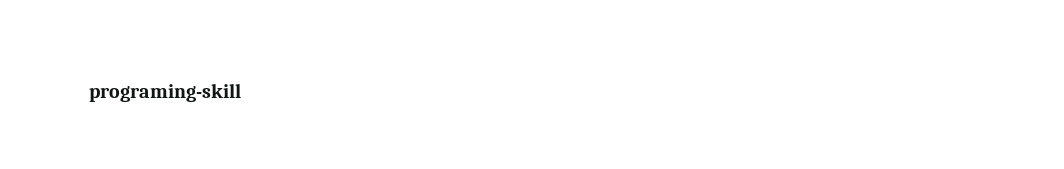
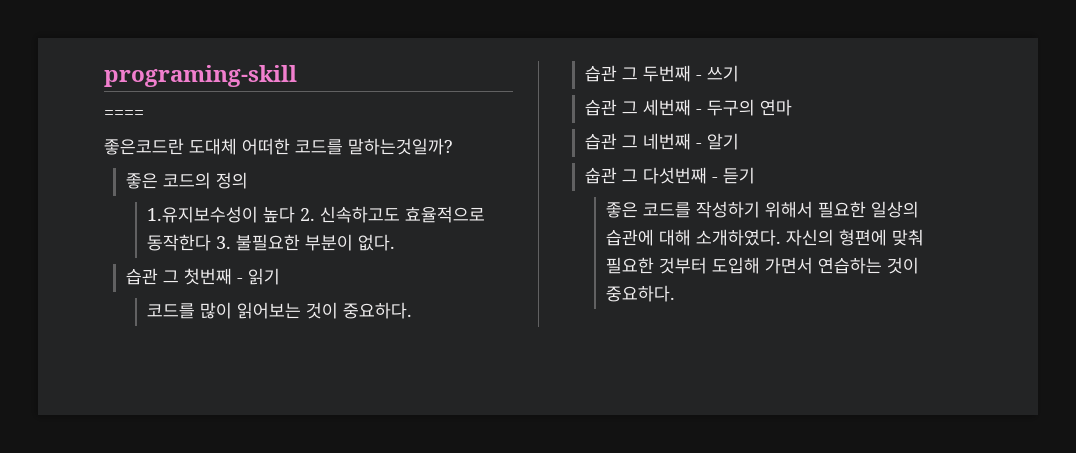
(241, 92) none -> [104,110,144,119] [104,138,453,155] [125,172,248,189] [147,206,486,223] [147,234,396,251] [125,268,280,285] [147,302,413,319] [584,65,739,82] [584,99,792,116] [584,133,739,150] [584,167,755,184] [606,201,920,218] [606,229,925,246] [606,257,920,274] [606,285,676,302] // ==== // 좋은코드란 도대체 어떠한 코드를 말하는것일까? // 좋은 코드의 정의 // 1.유지보수성이 높다 2. 신속하고도 효율적으로 동작한다 3. 불필요한 부분이 없다. // 습관 그 첫번째 - 읽기 // 코드를 많이 읽어보는 것이 중요하다. // 습관 그 두번째 - 쓰기 // 습관 그 세번째 - 두구의 연마 // 습관 그 네번째 - 알기 // 숩관 그 다섯번째 - 듣기 // 좋은 코드를 작성하기 위해서 필요한 일상의 습관에 대해 소개하였다. 자신의 형편에 맞춰 필요한 것부터 도입해 가면서 연습하는 것이 중요하다.

